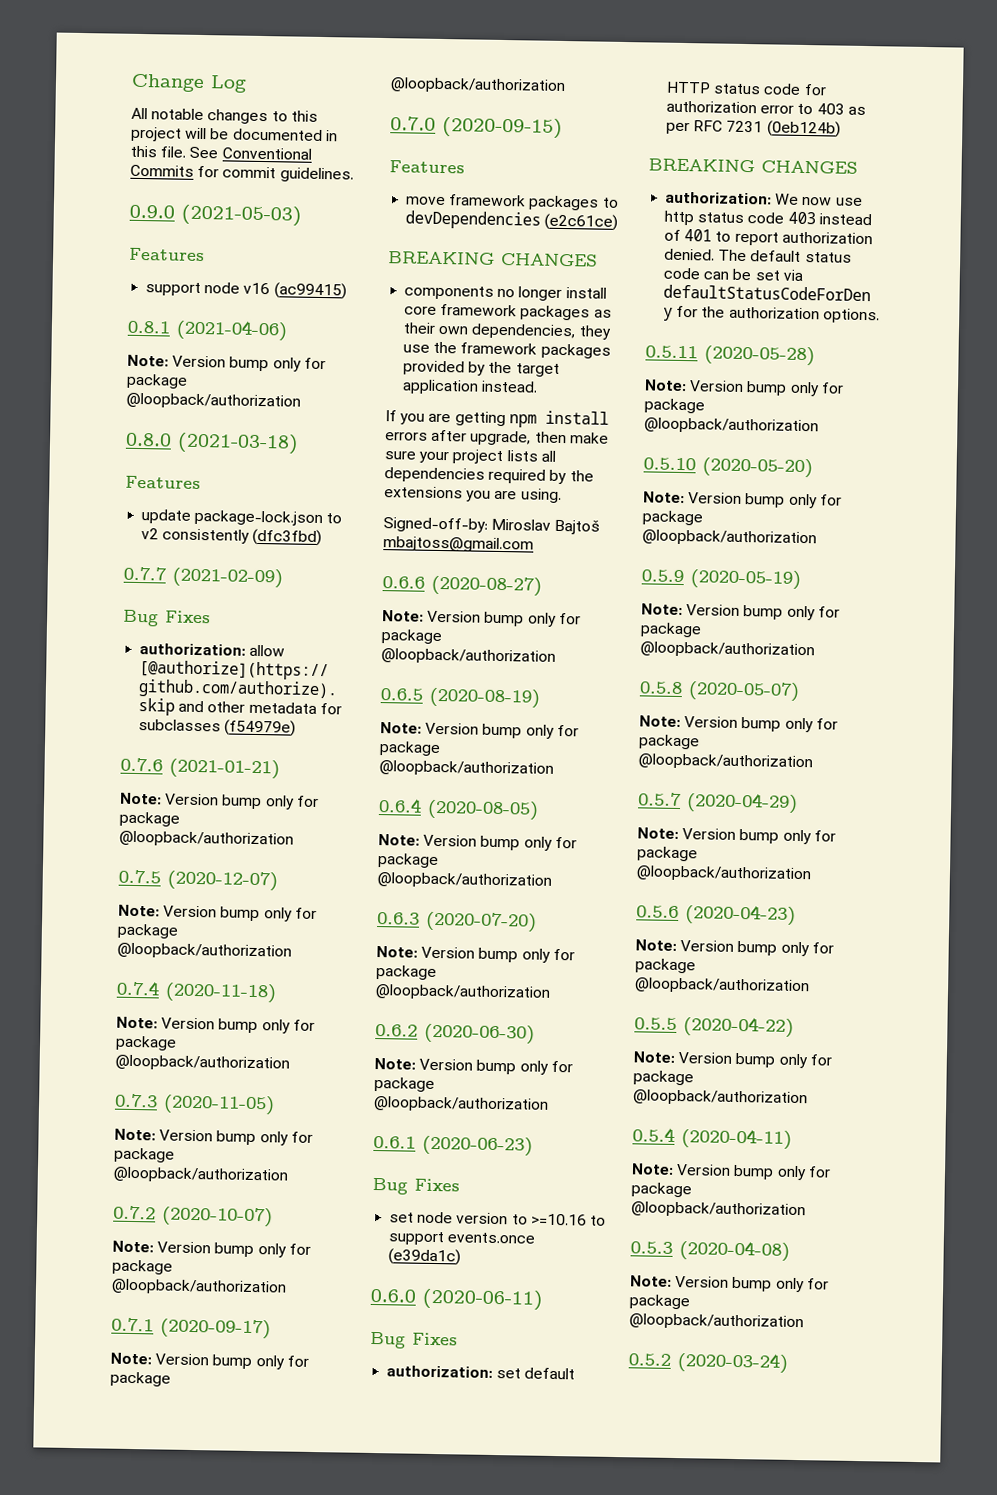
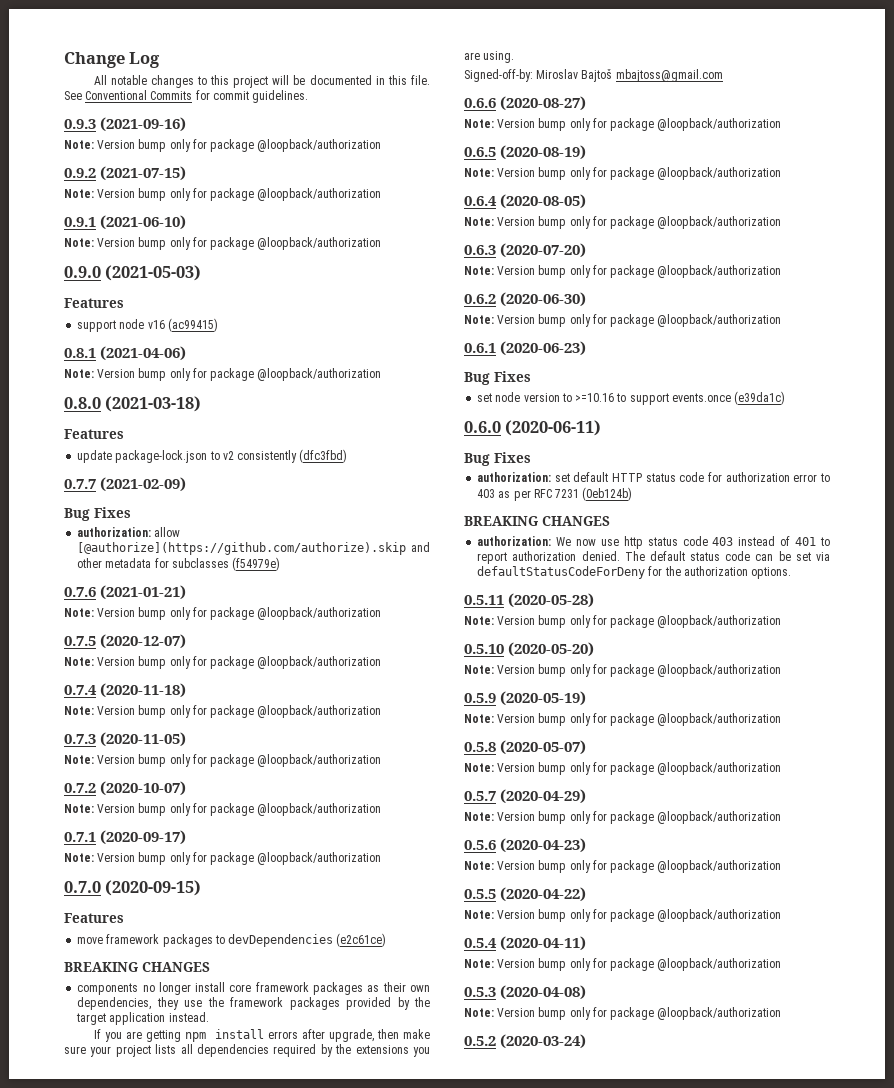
(354, 175) none -> [64,117,187,132] [64,139,382,152] [64,166,187,181] [64,188,382,201] [64,215,187,230] [64,237,382,250] // 0.9.3 (2021-09-16) // Note: Version bump only for package @loopback/authorization // 0.9.2 (2021-07-15) // Note: Version bump only for package @loopback/authorization // 0.9.1 (2021-06-10) // Note: Version bump only for package @loopback/authorization

